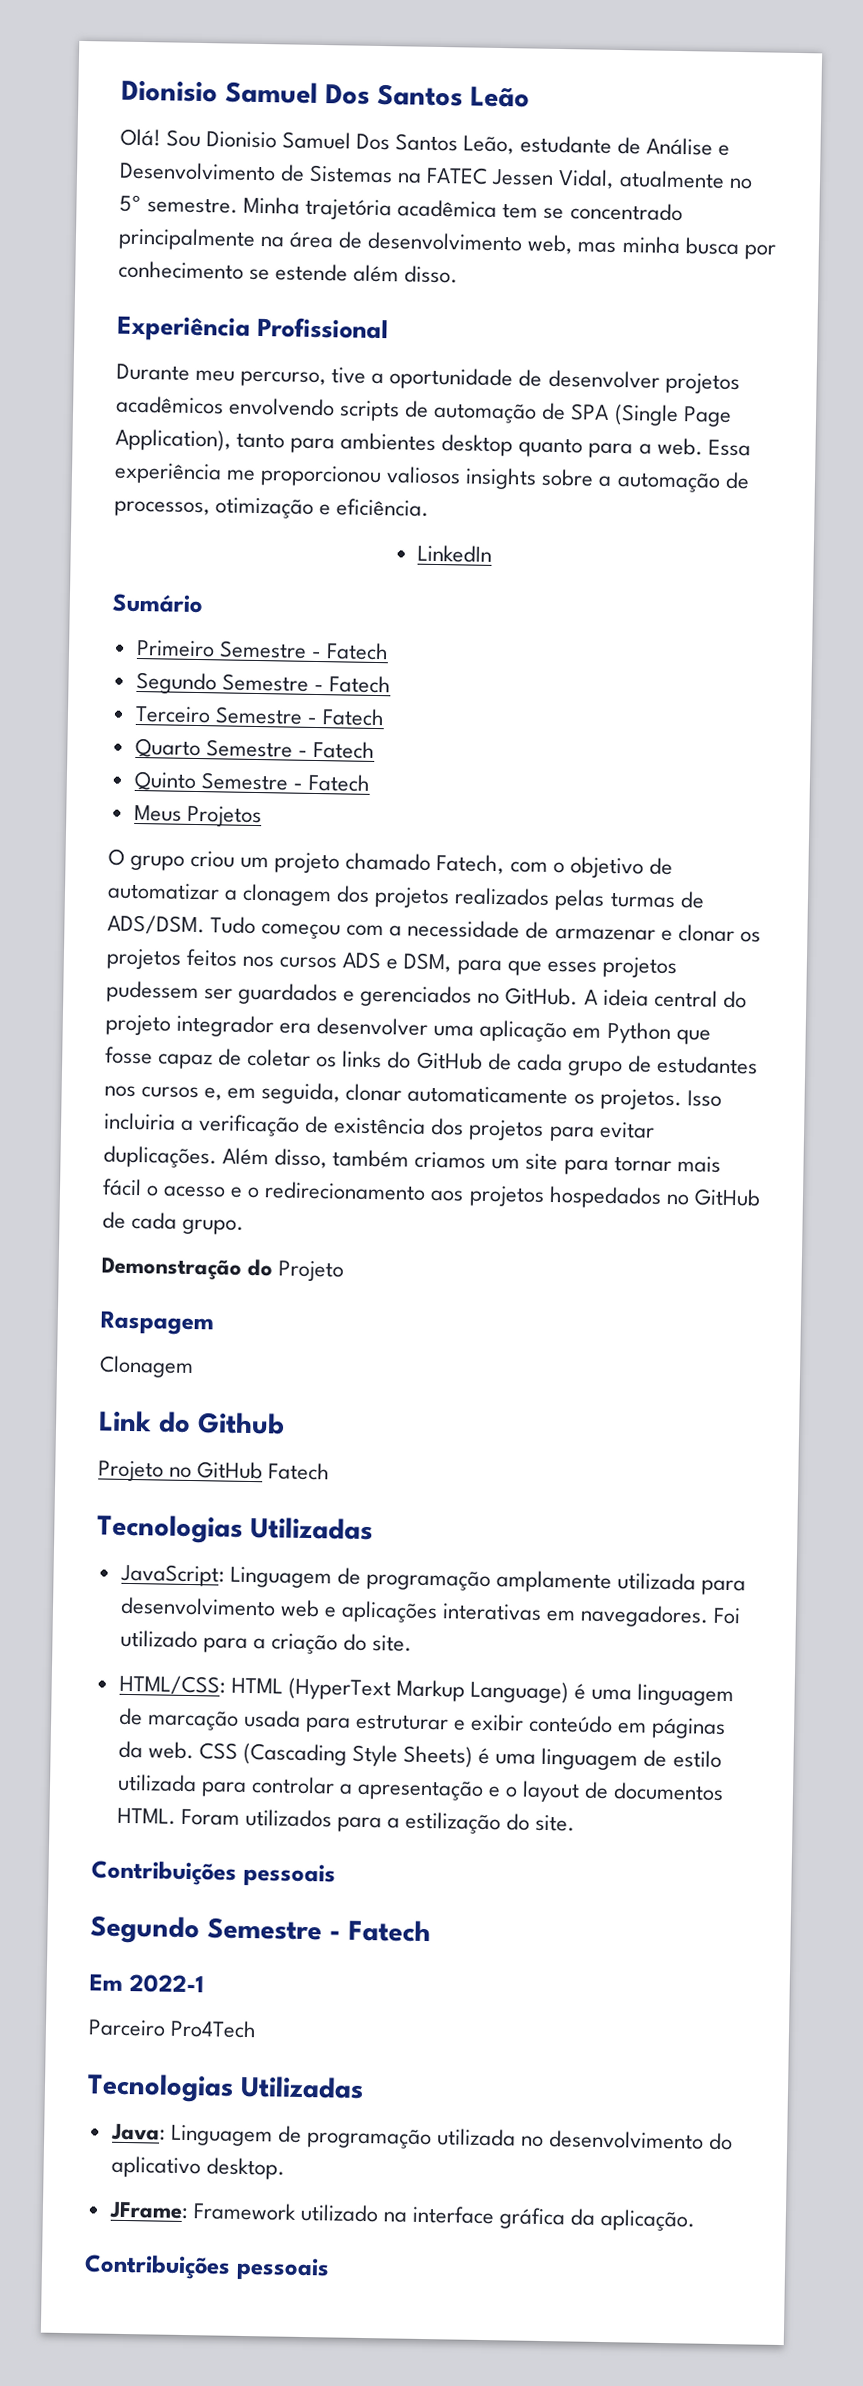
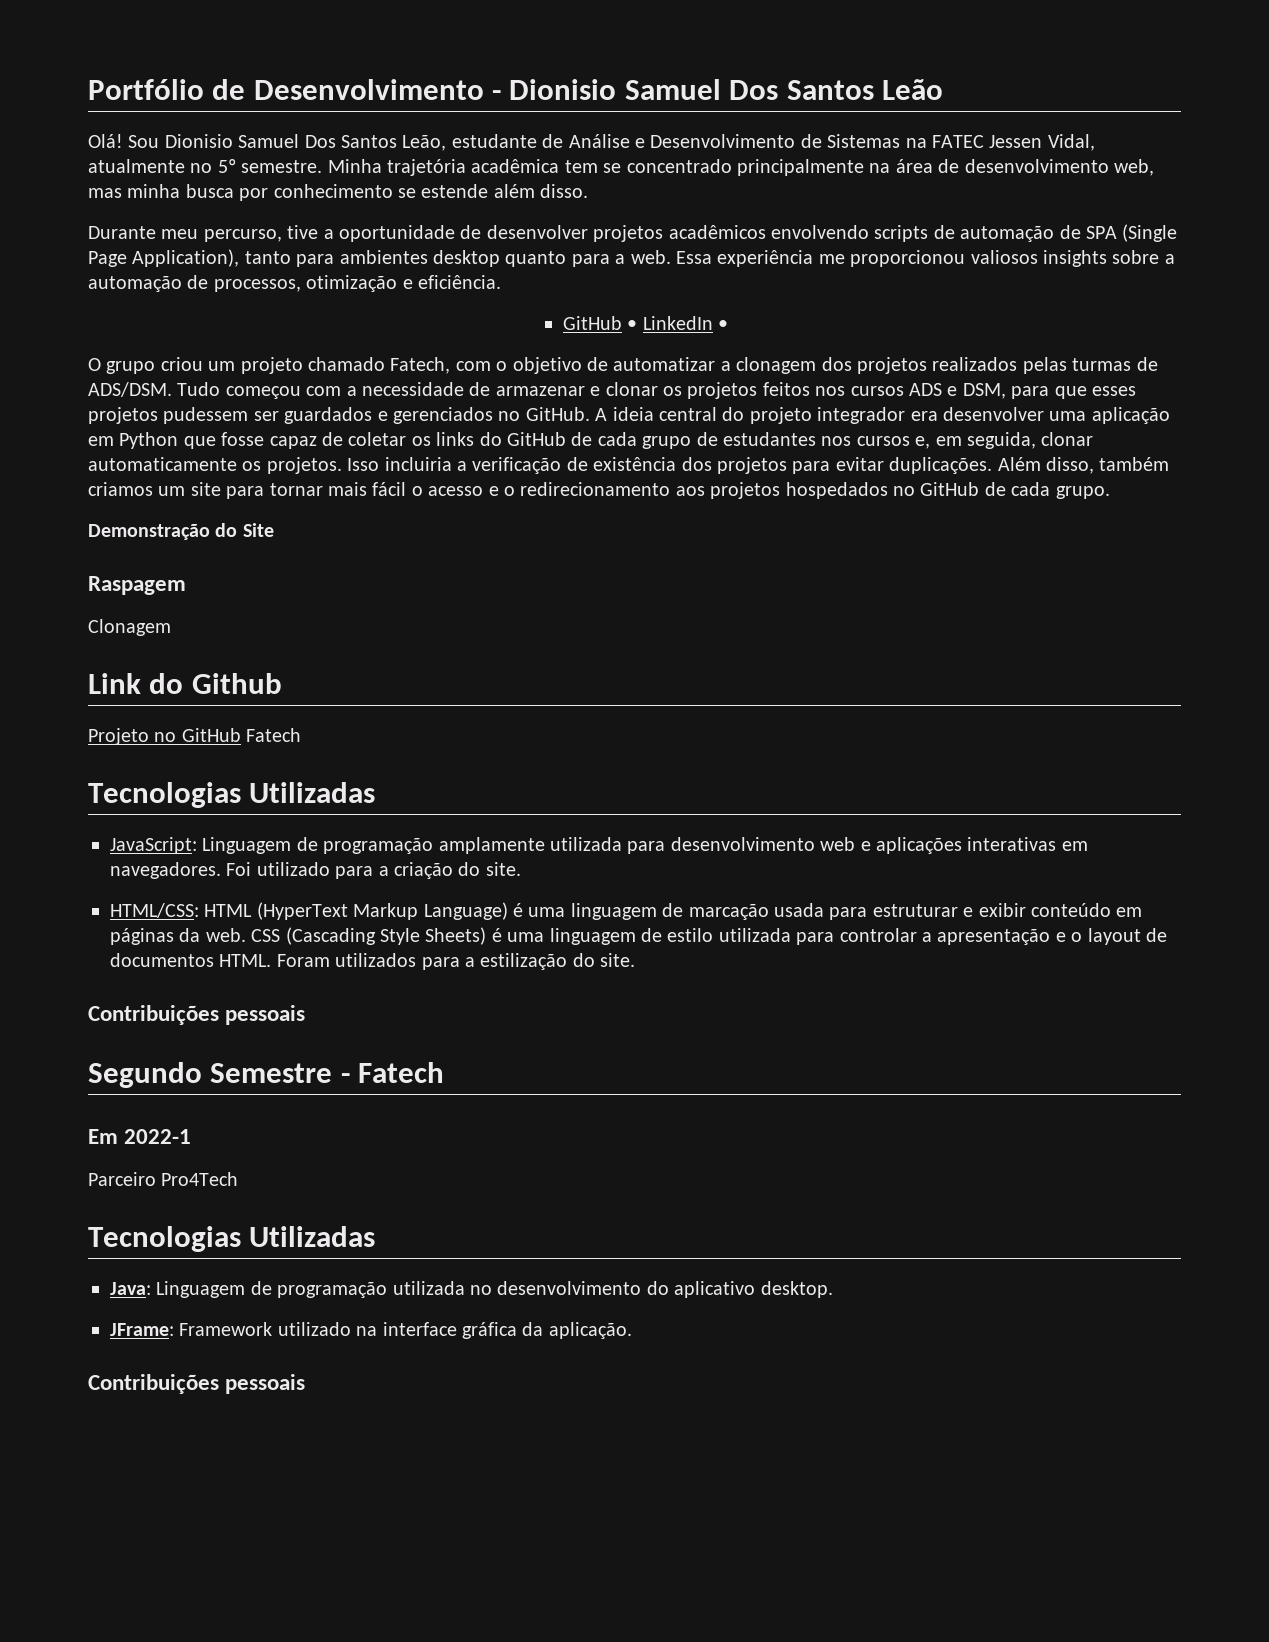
(121, 91) none -> [88,79,502,100] Portfólio de Desenvolvimento -
[117,315,389,342] // Experiência Profissional -> (589, 191) none
(430, 507) none -> [562,316,638,330] GitHub •
[112,593,203,614] [135,639,389,661] [135,671,391,695] [134,705,385,727] [134,737,375,759] [133,770,370,792] [133,804,262,828] // Sumário // Primeiro Semestre - Fatech // Segundo Semestre - Fatech // Terceiro Semestre - Fatech // Quarto Semestre - Fatech // Quinto Semestre - Fatech // Meus Projetos -> [718,320,729,330] •
[278,1260,345,1282] Projeto -> [242,523,274,537] Site

